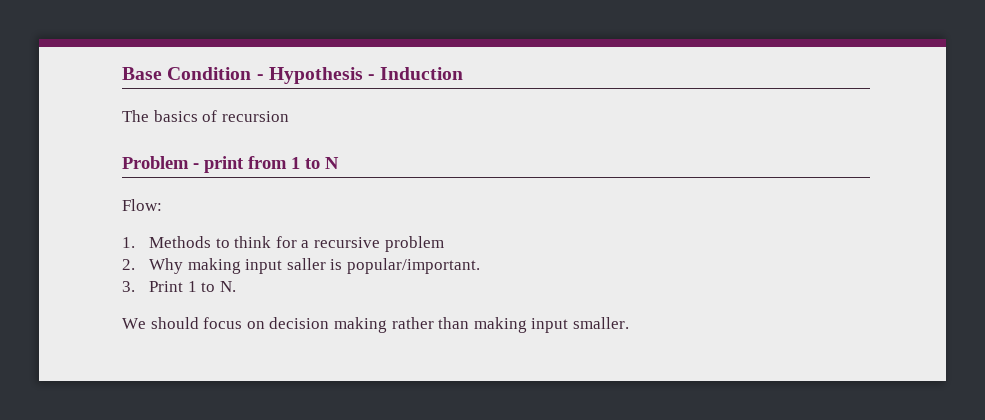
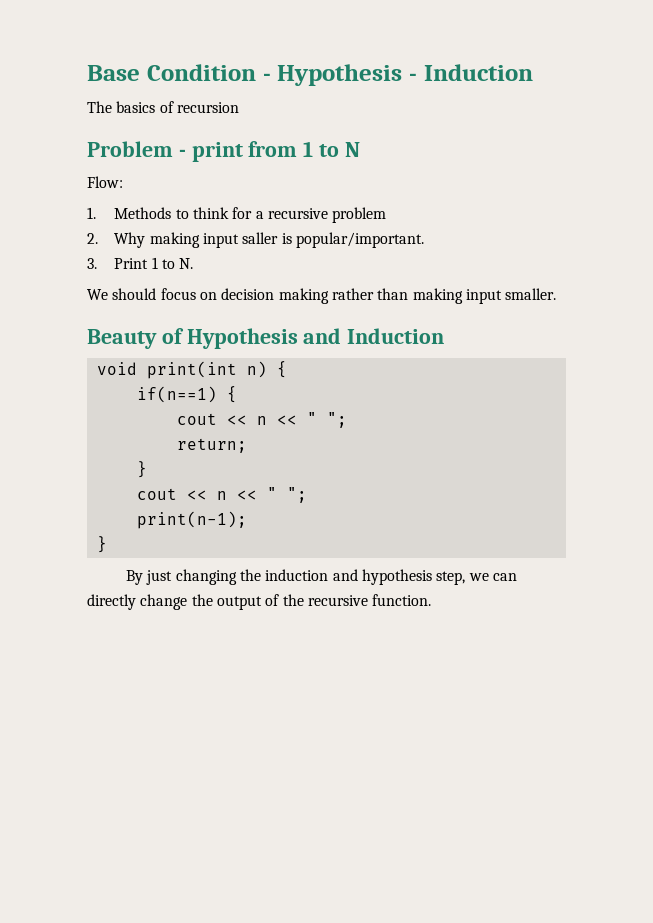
(629, 323) none -> [87,328,445,349] [96,361,287,379] [136,386,237,403] [176,412,347,428] [176,438,247,453] [136,461,147,478] [136,487,307,503] [136,511,247,529] [96,536,107,553] [126,569,517,585] [87,594,432,610] // Beauty of Hypothesis and Induction // void print(int n) { // if(n==1) { // cout << n << " "; // return; // } // cout << n << " "; // print(n-1); // } // By just changing the induction and hypothesis step, we can directly change the output of the recursive function.

